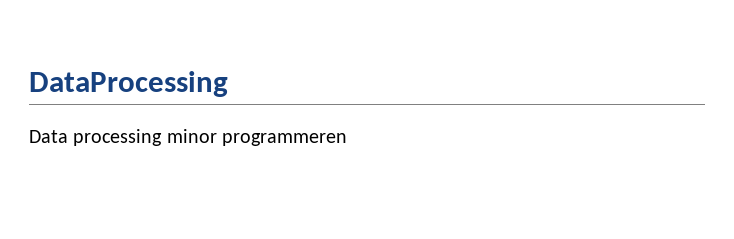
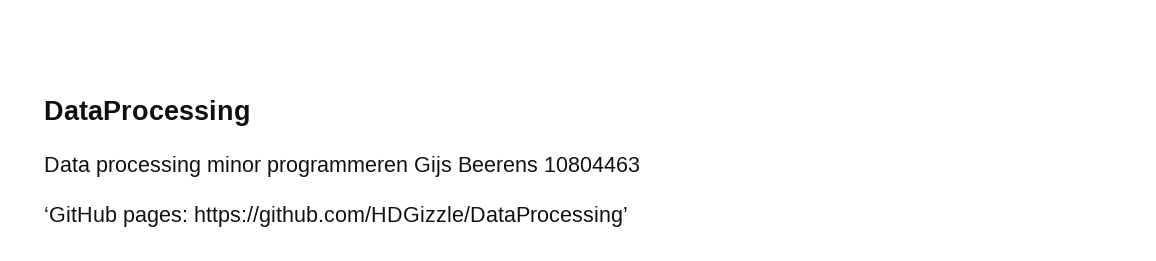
(348, 139) none -> [414,156,640,177] [44,206,628,227] Gijs Beerens 10804463 // ‘GitHub pages: https://github.com/HDGizzle/DataProcessing’

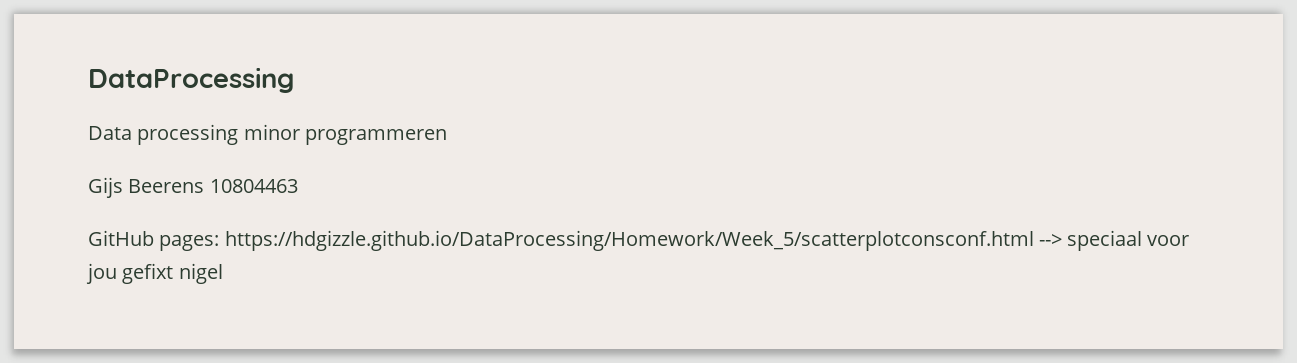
(408, 168) none -> (447, 137) //
[44,206,628,227] ‘GitHub pages: https://github.com/HDGizzle/DataProcessing’ -> [88,230,1190,251] [86,263,223,284] GitHub pages: https://hdgizzle.github.io/DataProcessing/Homework/Week_5/scatterplotconsconf.html --> speciaal voor jou gefixt nigel

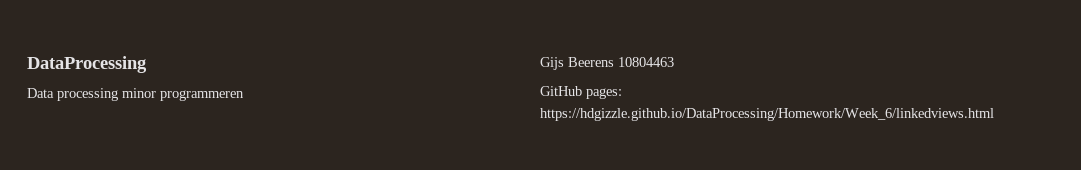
[224,230,1190,251] [86,263,223,284] https://hdgizzle.github.io/DataProcessing/Homework/Week_5/scatterplotconsconf.html --> speciaal voor jou gefixt nigel -> [540,108,994,121] https://hdgizzle.github.io/DataProcessing/Homework/Week_6/linkedviews.html

